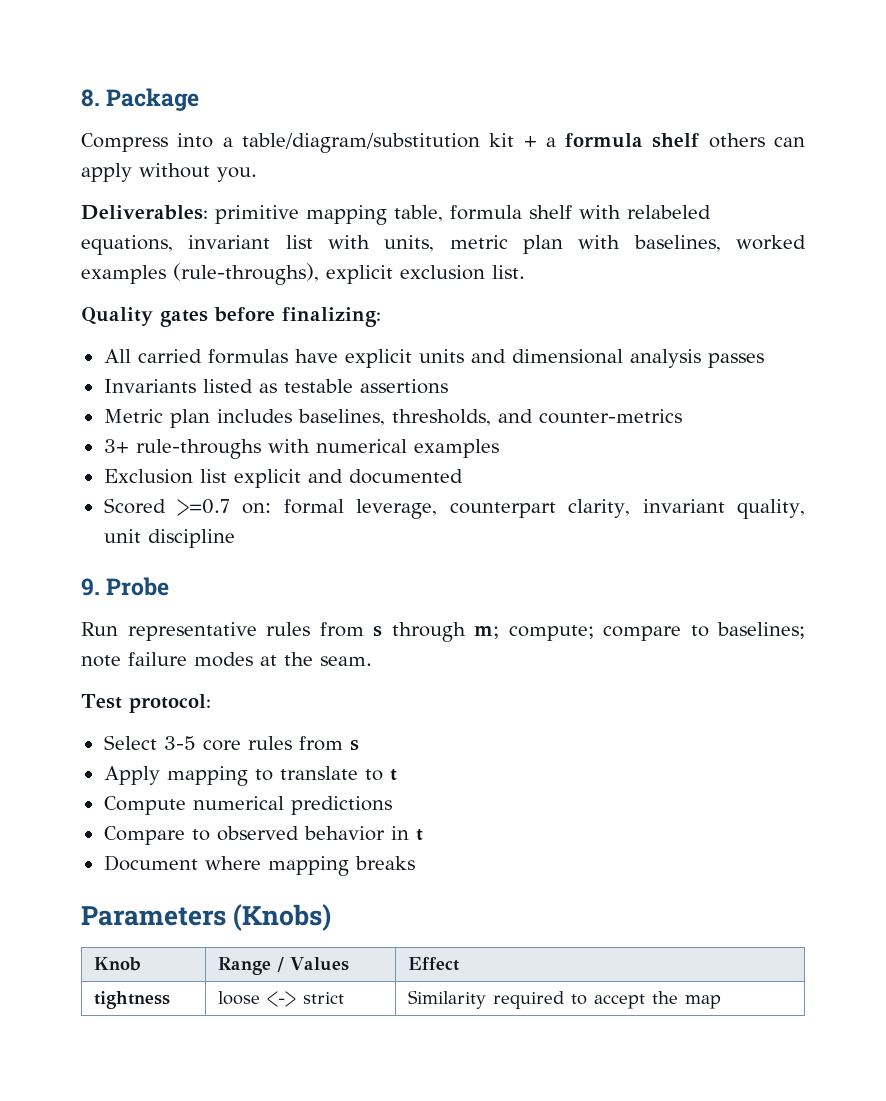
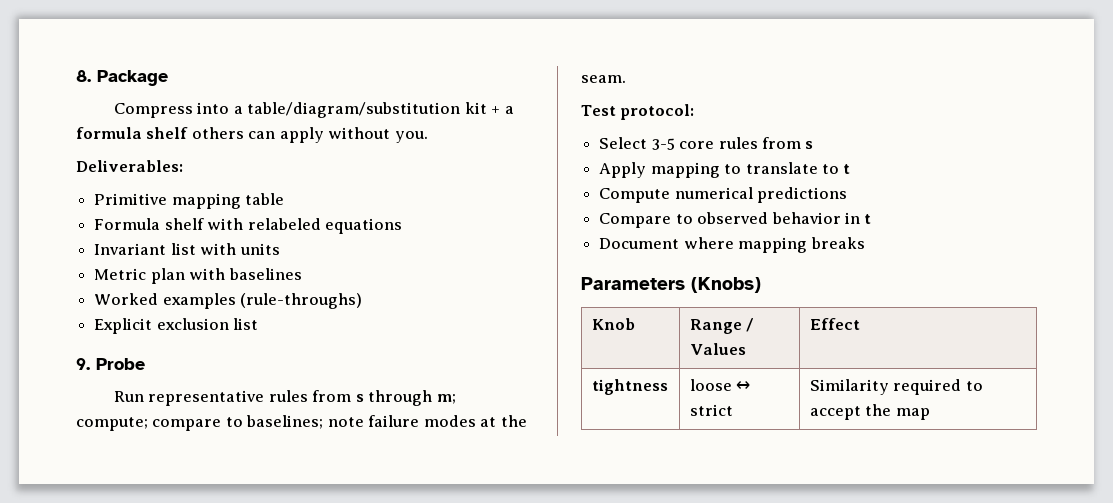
[215,205,711,225] [81,235,806,255] [81,263,525,285] [81,307,381,327] [103,349,764,368] [103,379,448,394] [103,409,682,428] [103,439,499,459] [103,469,463,488] [103,498,806,519] [103,529,235,548] primitive mapping table, formula shelf with relabeled equations, invariant list with units, metric plan with baselines, worked examples (rule-throughs), explicit exclusion list. // Quality gates before finalizing: // All carried formulas have explicit units and dimensional analysis passes // Invariants listed as testable assertions // Metric plan includes baselines, thresholds, and counter-metrics // 3+ rule-throughs with numerical examples // Exclusion list explicit and documented // Scored >=0.7 on: formal leverage, counterpart clarity, invariant quality, unit discipline -> [94,193,285,209] [94,218,402,234] [94,243,280,255] [94,268,302,284] [94,293,363,309] [94,318,259,334] // Primitive mapping table // Formula shelf with relabeled equations // Invariant list with units // Metric plan with baselines // Worked examples (rule-throughs) // Explicit exclusion list
[267,991,297,1007] <-> -> [736,381,751,391] ↔

